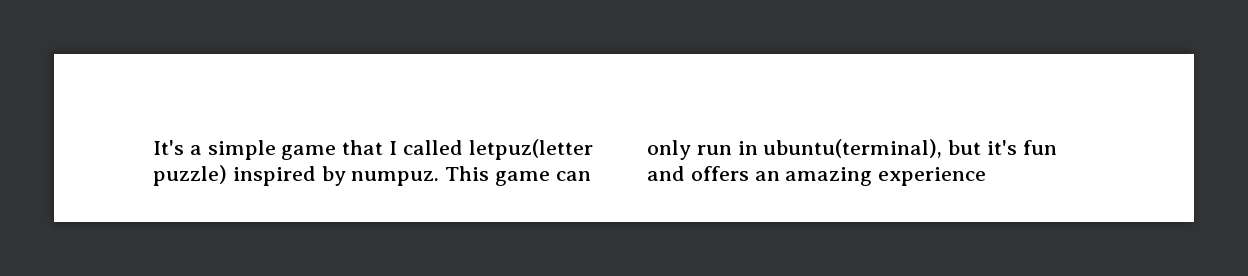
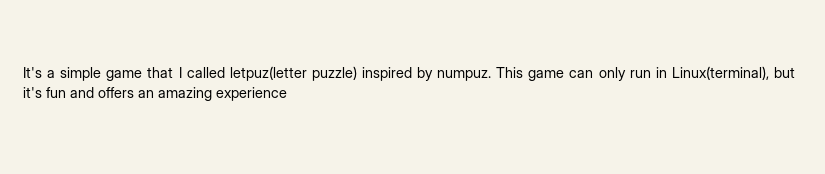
[763,139,943,158] ubuntu(terminal), -> [671,66,769,80] Linux(terminal),

